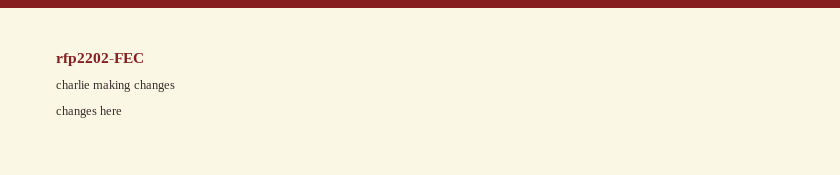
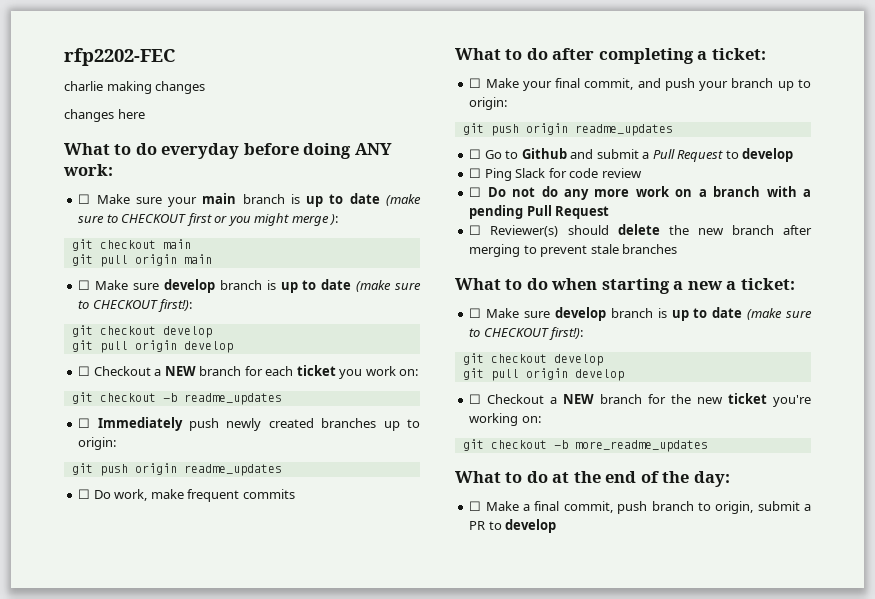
(123, 110) none -> [64,143,392,159] [63,164,113,176] [78,193,421,207] [78,213,339,226] [71,239,191,251] [71,254,212,267] [78,279,421,293] [78,299,193,312] [71,325,212,338] [71,340,233,353] [78,365,419,379] [71,392,282,405] [78,417,420,431] [78,437,117,450] [71,463,282,476] [78,489,295,502] [455,48,766,64] [469,78,811,91] [469,97,508,110] [462,123,673,136] [469,148,794,162] [469,168,642,181] [469,186,811,200] [469,205,610,219] [469,224,812,237] [469,244,678,257] [455,278,795,294] [469,307,812,321] [469,327,584,340] [462,353,603,366] [462,368,624,381] [469,393,811,407] [469,413,541,426] [462,439,708,452] [455,471,730,487] [469,501,811,514] [469,519,557,533] // What to do everyday before doing ANY work: // ☐ Make sure your main branch is up to date (make sure to CHECKOUT first or you might merge ): // git checkout main // git pull origin main // ☐ Make sure develop branch is up to date (make sure to CHECKOUT first!): // git checkout develop // git pull origin develop // ☐ Checkout a NEW branch for each ticket you work on: // git checkout -b readme_updates // ☐ Immediately push newly created branches up to origin: // git push origin readme_updates // ☐ Do work, make frequent commits // What to do after completing a ticket: // ☐ Make your final commit, and push your branch up to origin: // git push origin readme_updates // ☐ Go to Github and submit a Pull Request to develop // ☐ Ping Slack for code review // ☐ Do not do any more work on a branch with a pending Pull Request // ☐ Reviewer(s) should delete the new branch after merging to prevent stale branches // What to do when starting a new a ticket: // ☐ Make sure develop branch is up to date (make sure to CHECKOUT first!): // git checkout develop // git pull origin develop // ☐ Checkout a NEW branch for the new ticket you're working on: // git checkout -b more_readme_updates // What to do at the end of the day: // ☐ Make a final commit, push branch to origin, submit a PR to develop

